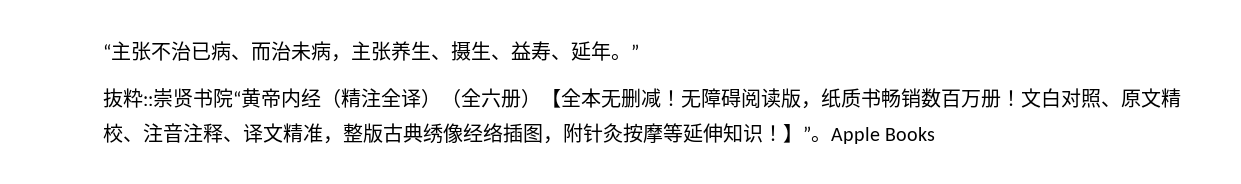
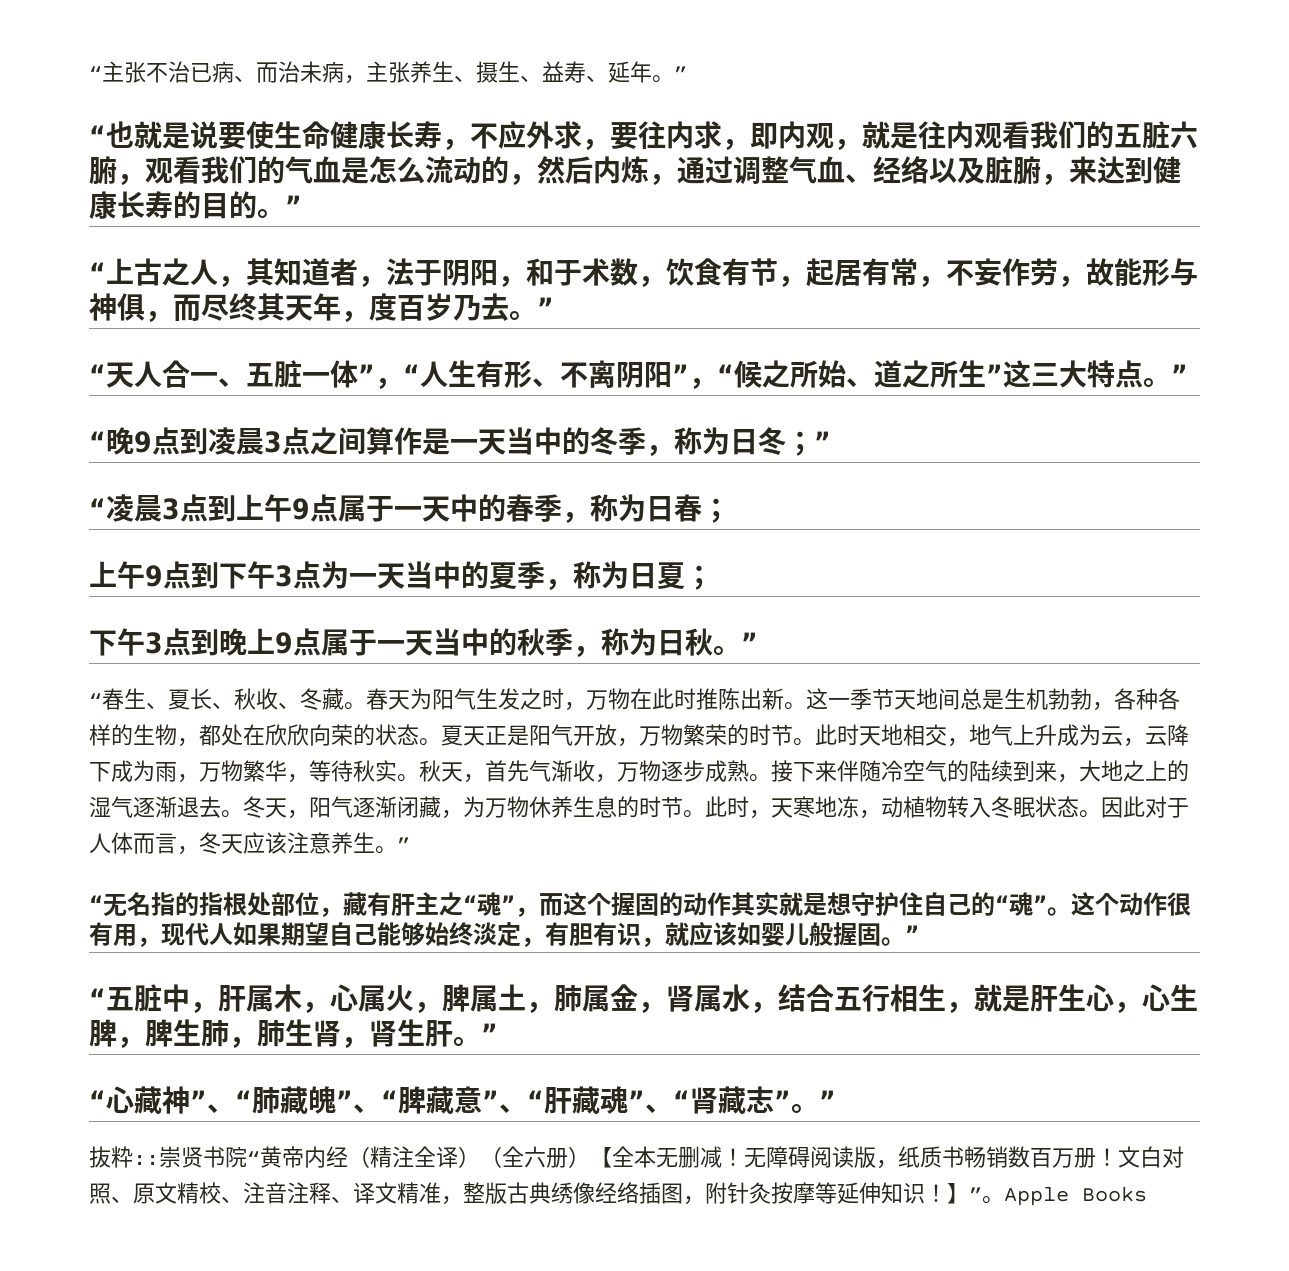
(639, 51) none -> [89,121,1198,151] [89,156,1181,186] [89,191,302,219] [89,258,1198,288] [89,293,554,323] [89,360,1188,390] [89,427,831,457] [89,494,730,524] [89,561,713,591] [89,628,758,658] [89,688,1180,711] [89,724,1189,747] [89,760,1189,783] [89,796,1189,819] [89,832,410,855] [89,892,1191,917] [89,922,919,947] [89,984,1198,1014] [89,1019,498,1049] [89,1086,836,1114] // “也就是说要使生命健康长寿，不应外求，要往内求，即内观，就是往内观看我们的五脏六腑，观看我们的气血是怎么流动的，然后内炼，通过调整气血、经络以及脏腑，来达到健康长寿的目的。” // “上古之人，其知道者，法于阴阳，和于术数，饮食有节，起居有常，不妄作劳，故能形与神俱，而尽终其天年，度百岁乃去。” // “天人合一、五脏一体”，“人生有形、不离阴阳”，“候之所始、道之所生”这三大特点。” // “晚9点到凌晨3点之间算作是一天当中的冬季，称为日冬；” // “凌晨3点到上午9点属于一天中的春季，称为日春； // 上午9点到下午3点为一天当中的夏季，称为日夏； // 下午3点到晚上9点属于一天当中的秋季，称为日秋。” // “春生、夏长、秋收、冬藏。春天为阳气生发之时，万物在此时推陈出新。这一季节天地间总是生机勃勃，各种各样的生物，都处在欣欣向荣的状态。夏天正是阳气开放，万物繁荣的时节。此时天地相交，地气上升成为云，云降下成为雨，万物繁华，等待秋实。秋天，首先气渐收，万物逐步成熟。接下来伴随冷空气的陆续到来，大地之上的湿气逐渐退去。冬天，阳气逐渐闭藏，为万物休养生息的时节。此时，天寒地冻，动植物转入冬眠状态。因此对于人体而言，冬天应该注意养生。” // “无名指的指根处部位，藏有肝主之“魂”，而这个握固的动作其实就是想守护住自己的“魂”。这个动作很有用，现代人如果期望自己能够始终淡定，有胆有识，就应该如婴儿般握固。” // “五脏中，肝属木，心属火，脾属土，肺属金，肾属水，结合五行相生，就是肝生心，心生脾，脾生肺，肺生肾，肾生肝。” // “心藏神”、“肺藏魄”、“脾藏意”、“肝藏魂”、“肾藏志”。”

